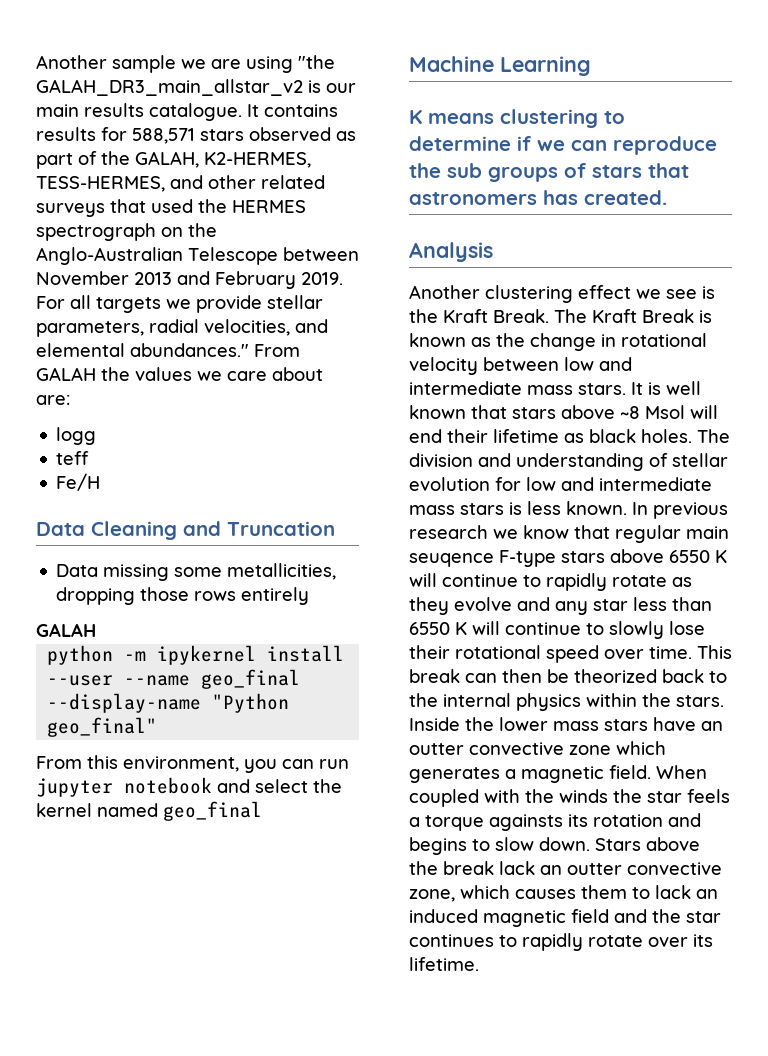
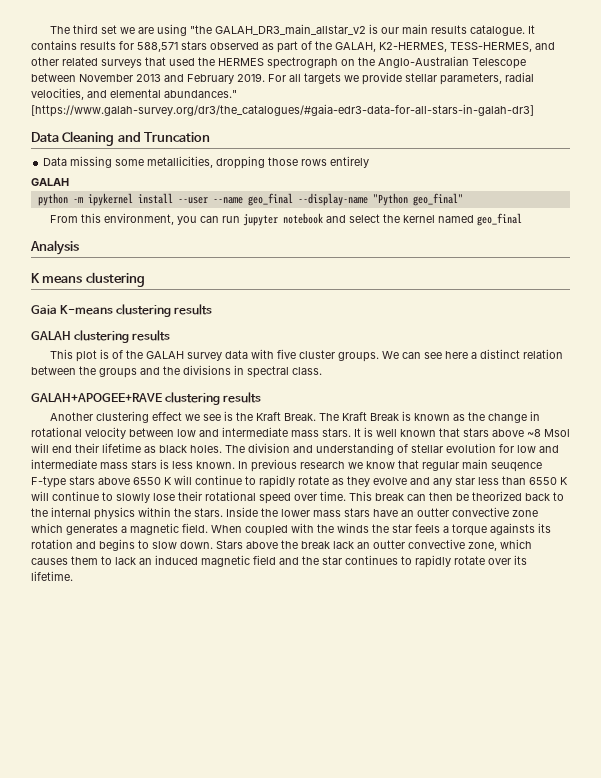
[36,55,176,73] Another sample -> [49,24,117,34] The third set
[254,344,300,357] [36,367,323,381] [36,395,70,405] [56,427,97,445] [56,451,90,465] [56,473,101,491] From GALAH the values we care about are: // logg // teff // Fe/H -> [31,104,534,117] [https://www.galah-survey.org/dr3/the_catalogues/#gaia-edr3-data-for-all-stars-in-galah-dr3]
[409,56,591,76] Machine Learning -> [30,240,79,255] Analysis
[604,111,625,124] [409,136,717,155] [409,163,689,182] [409,190,667,205] [409,242,493,262] to determine if we can reproduce the sub groups of stars that astronomers has created. // Analysis -> [31,304,213,317] [31,330,171,343] [49,349,563,362] [31,365,322,378] [31,392,262,405] // Gaia K-means clustering results // GALAH clustering results // This plot is of the GALAH survey data with five cluster groups. We can see here a distinct relation between the groups and the divisions in spectral class. // GALAH+APOGEE+RAVE clustering results

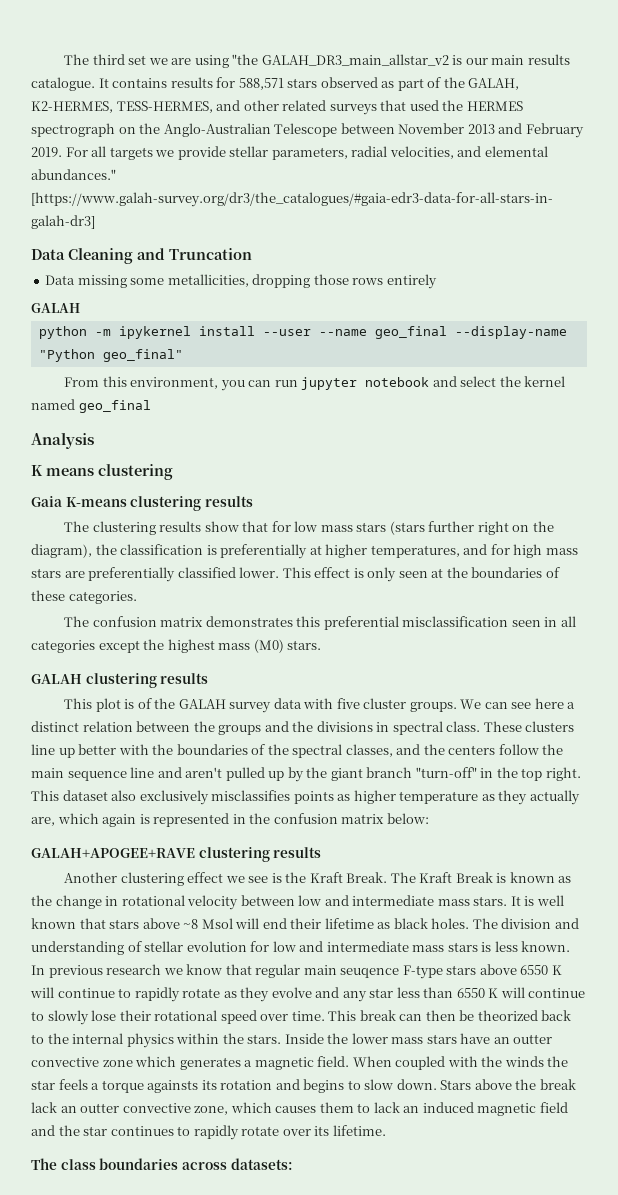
(213, 309) none -> [64,521,554,535] [31,544,578,559] [31,567,560,582] [31,590,137,604] [64,616,576,630] [31,639,322,653] // The clustering results show that for low mass stars (stars further right on the diagram), the classification is preferentially at higher temperatures, and for high mass stars are preferentially classified lower. This effect is only seen at the boundaries of these categories. // The confusion matrix demonstrates this preferential misclassification seen in all categories except the highest mass (M0) stars.
(322, 371) none -> [483,721,575,732] [31,744,564,758] [31,767,581,782] [31,790,580,805] [31,813,429,827] These clusters line up better with the boundaries of the spectral classes, and the centers follow the main sequence line and aren't pulled up by the giant branch "turn-off" in the top right. This dataset also exclusively misclassifies points as higher temperature as they actually are, which again is represented in the confusion matrix below:
(73, 576) none -> [31,1158,293,1170] // The class boundaries across datasets:

